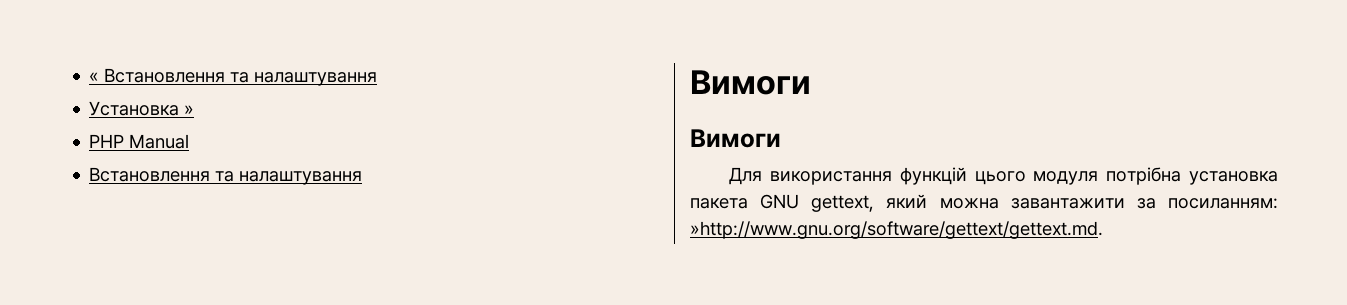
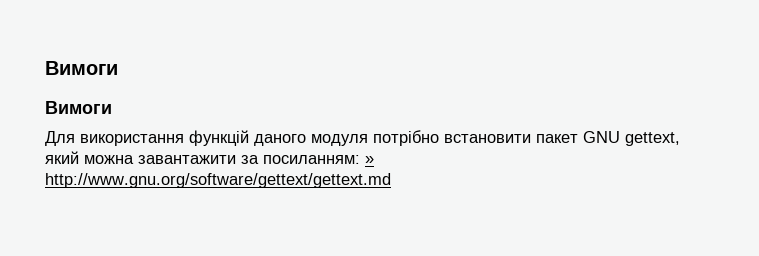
[89,68,378,86] [89,101,195,116] [89,134,190,149] [89,167,363,185] « Встановлення та налаштування // Установка » // PHP Manual // Встановлення та налаштування // -> (45, 68) none
[974,167,1278,185] [690,198,748,209] цього модуля потрібна установка пакета -> [254,130,578,146] даного модуля потрібно встановити пакет
[690,221,1103,239] »http://www.gnu.org/software/gettext/gettext.md. -> [365,156,374,164] [45,173,391,188] » http://www.gnu.org/software/gettext/gettext.md

